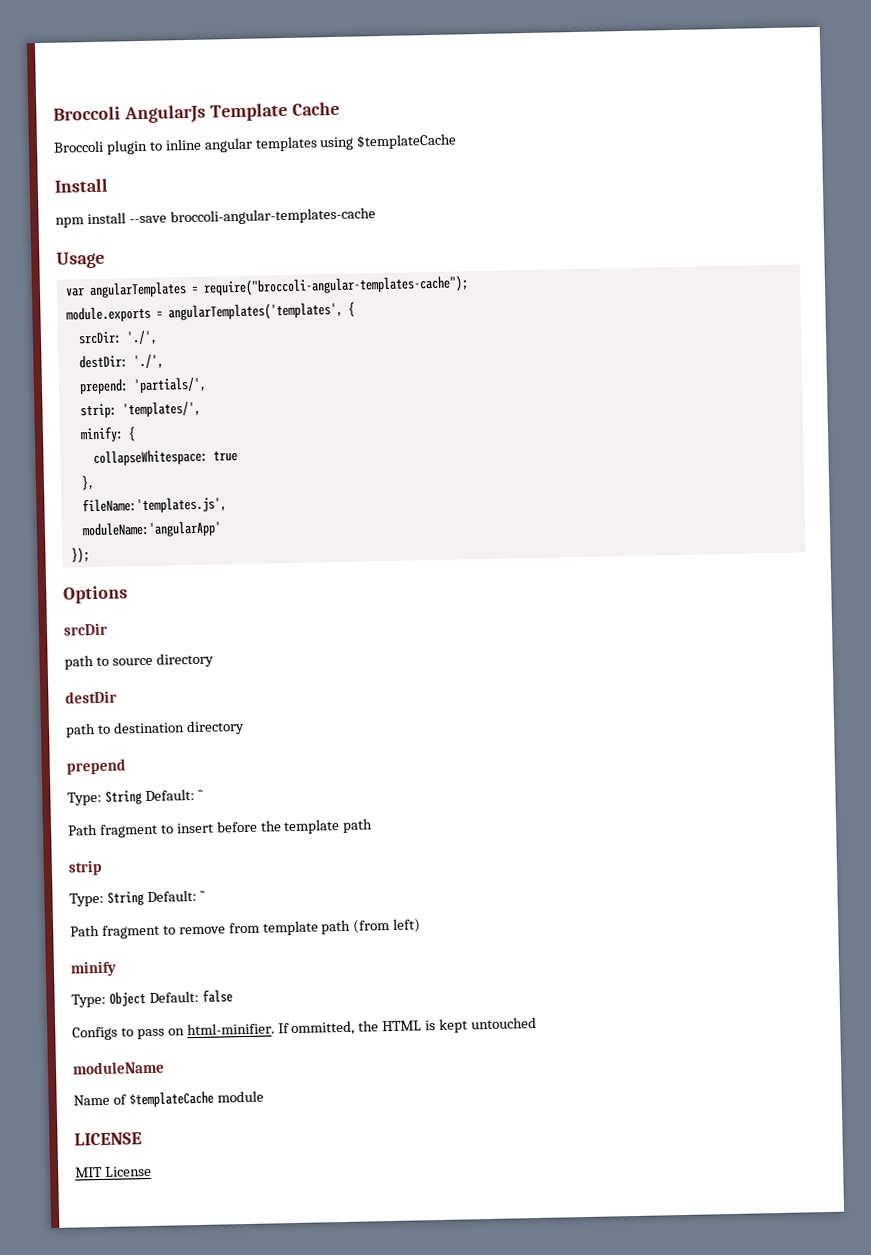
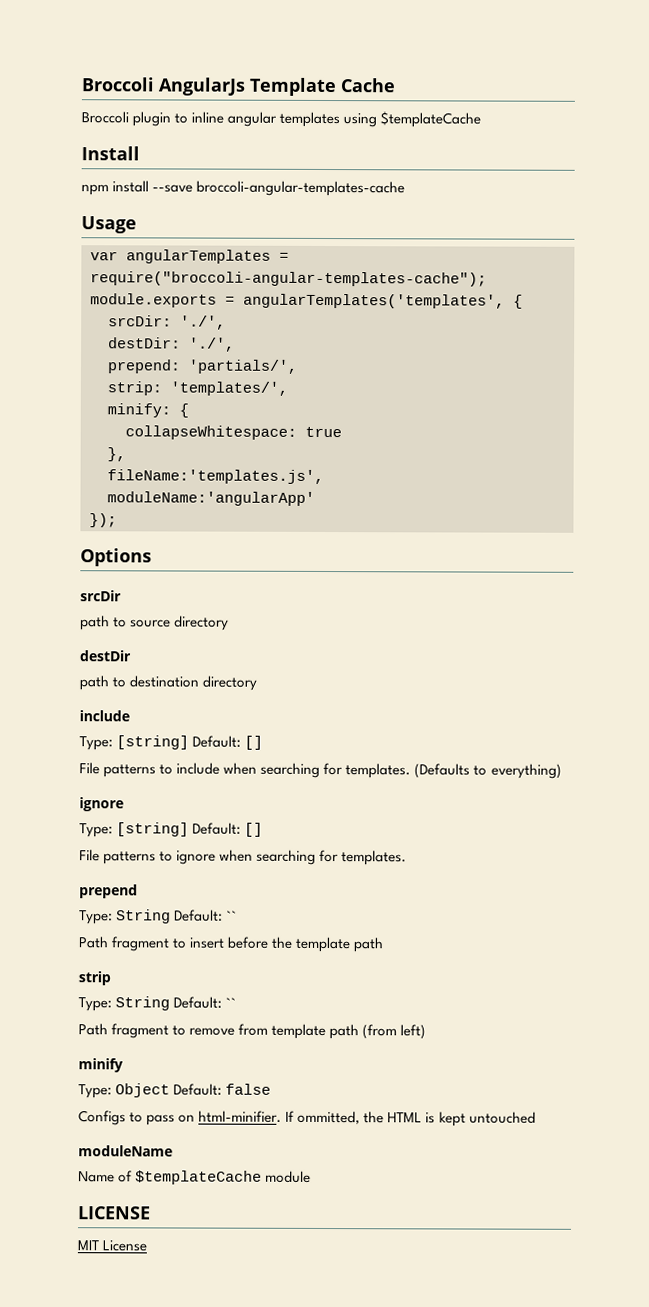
(245, 727) none -> [79,710,130,722] [79,735,264,751] [79,762,562,779] [79,797,124,812] [79,822,264,838] [79,849,408,866] // include // Type: [string] Default: [] // File patterns to include when searching for templates. (Defaults to everything) // ignore // Type: [string] Default: [] // File patterns to ignore when searching for templates.

